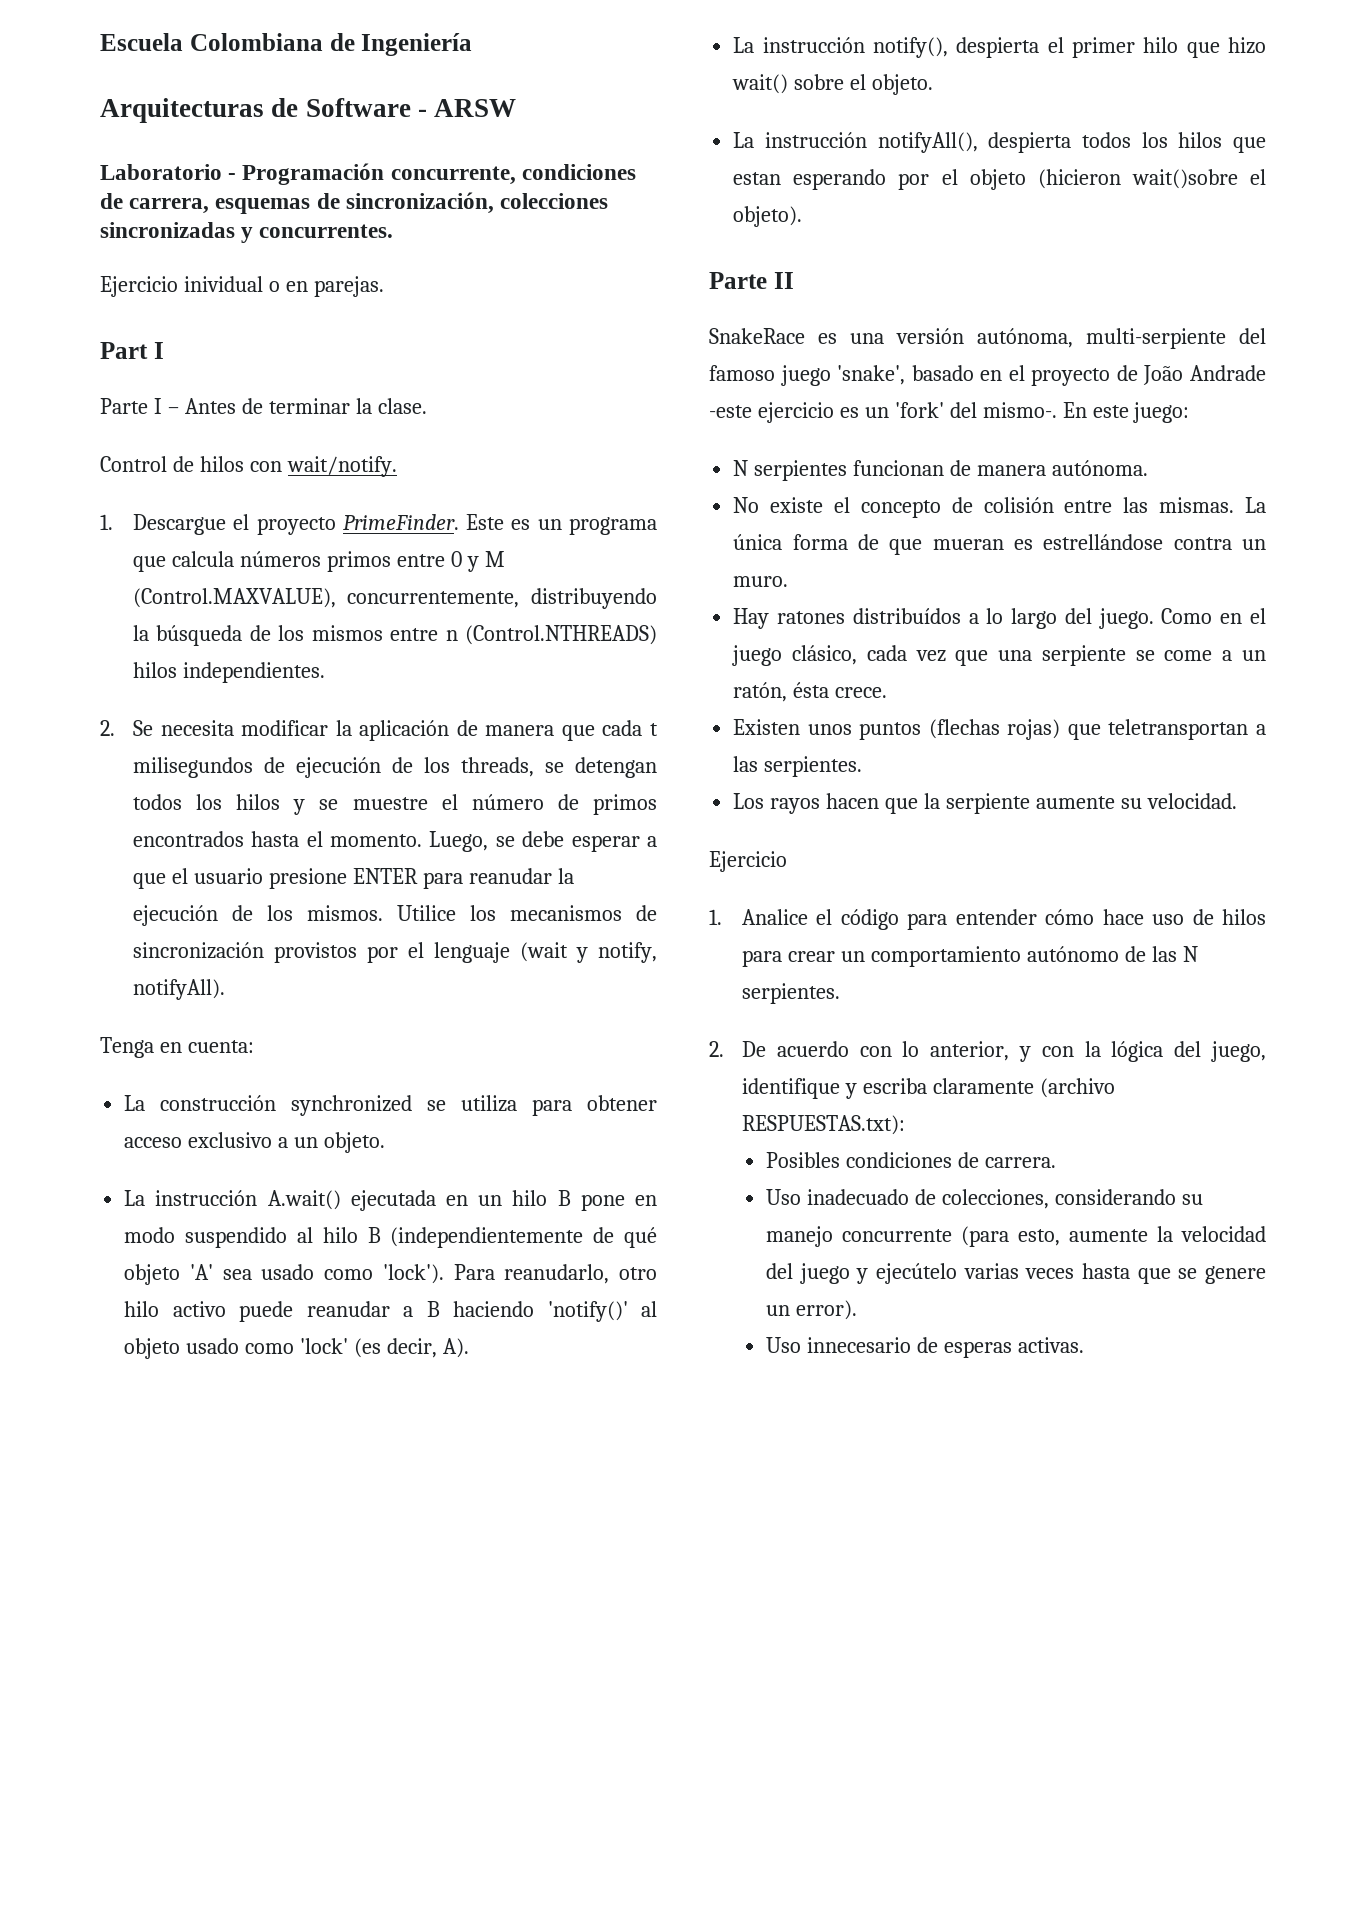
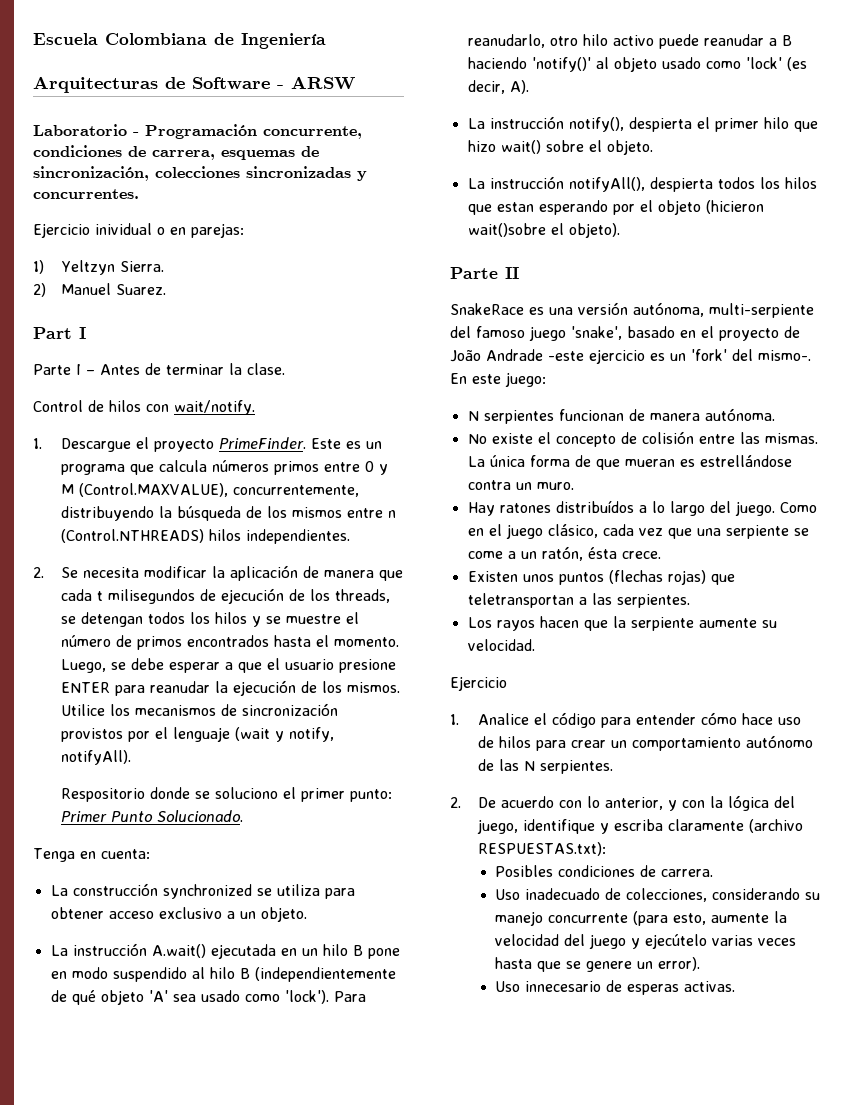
[313,276,384,297] parejas. -> [191,223,244,238] [33,260,164,275] [33,283,166,297] parejas: // 1) Yeltzyn Sierra. // 2) Manuel Suarez.
(225, 989) none -> [60,787,392,802] [60,810,243,822] // Respositorio donde se soluciono el primer punto: Primer Punto Solucionado.

